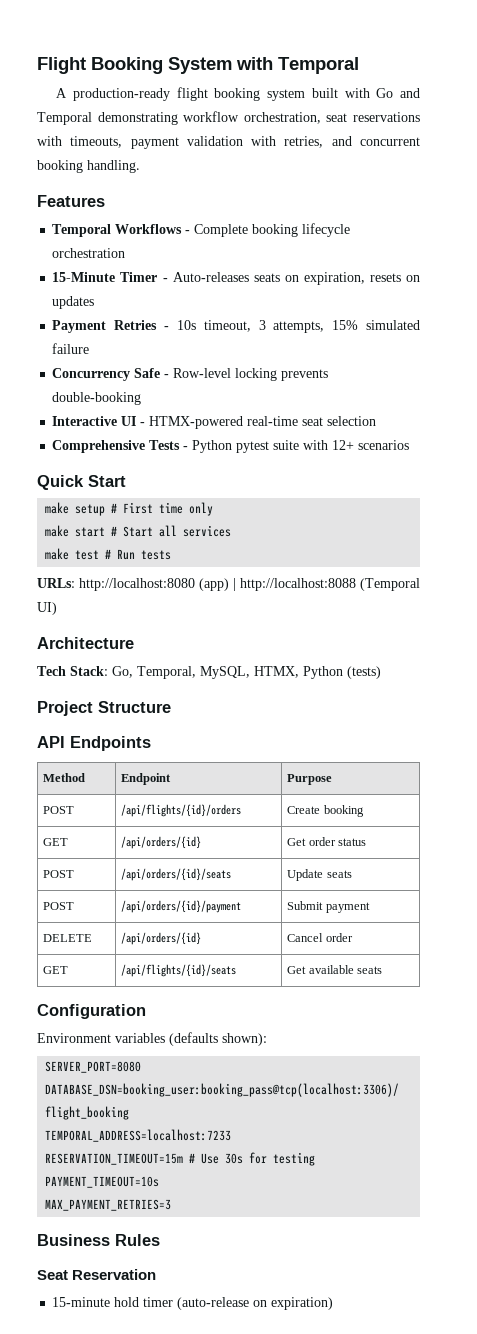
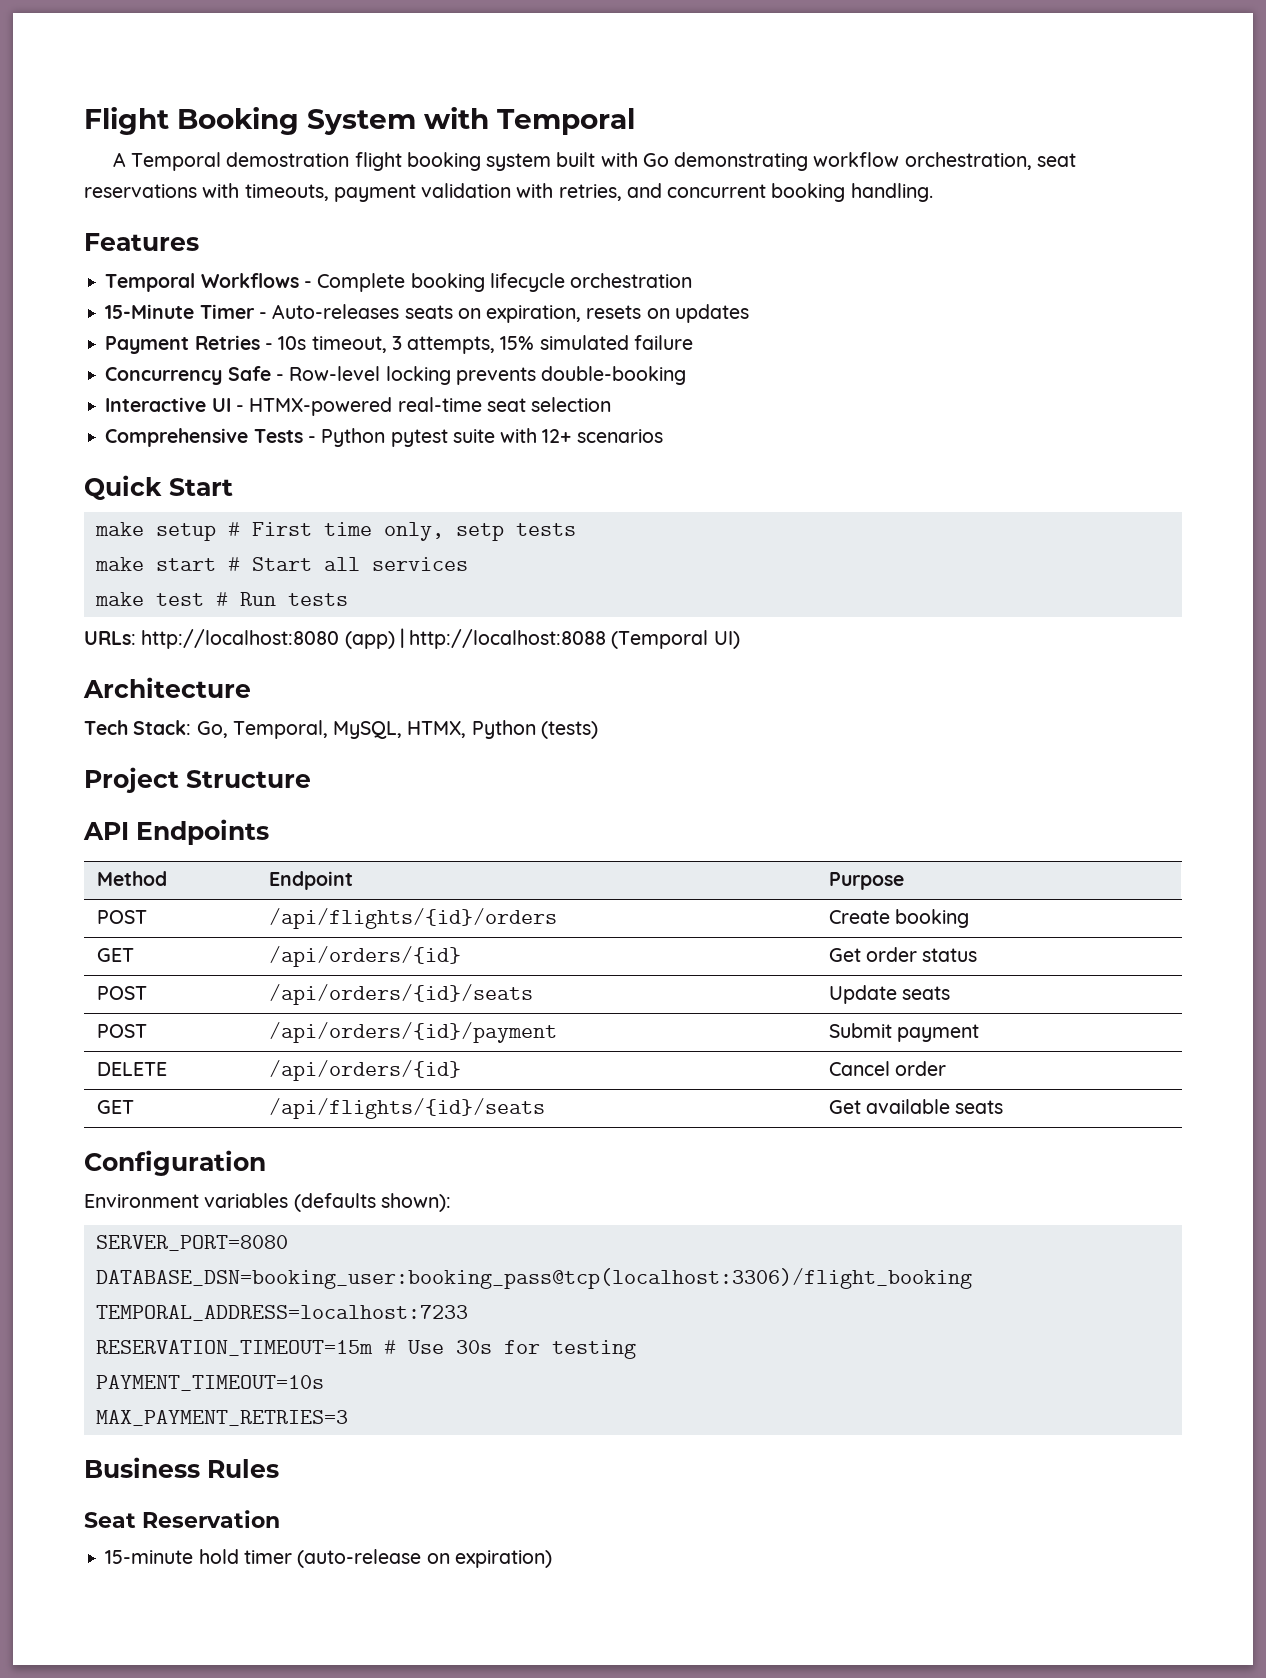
[72,88,170,101] production-ready -> [130,152,350,171] Temporal demostration
[400,88,420,98] [37,112,92,125] and Temporal -> (669, 160) none
[189,502,214,516] only -> [383,522,576,541] only, setp tests

